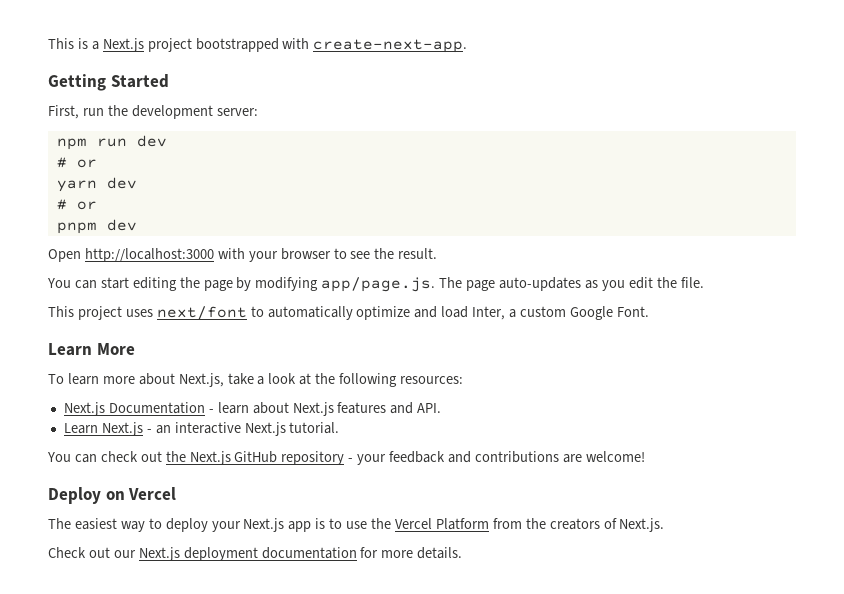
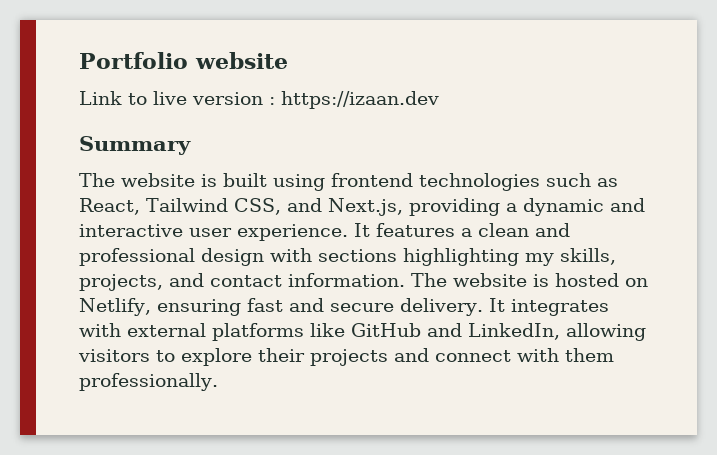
[48,38,468,53] [48,74,169,91] [48,105,258,119] [56,135,167,150] [56,157,97,168] [56,177,137,192] [56,199,97,210] [56,219,137,234] [48,248,438,262] [47,277,704,292] [48,306,649,320] [48,343,135,356] [48,373,464,387] [63,402,442,416] [63,422,340,436] [47,451,645,465] [48,487,177,504] [48,518,665,532] [48,547,463,561] This is a Next.js project bootstrapped with create-next-app. // Getting Started // First, run the development server: // npm run dev // # or // yarn dev // # or // pnpm dev // Open http://localhost:3000 with your browser to see the result. // You can start editing the page by modifying app/page.js. The page auto-updates as you edit the file. // This project uses next/font to automatically optimize and load Inter, a custom Google Font. // Learn More // To learn more about Next.js, take a look at the following resources: // Next.js Documentation - learn about Next.js features and API. // Learn Next.js - an interactive Next.js tutorial. // You can check out the Next.js GitHub repository - your feedback and contributions are welcome! // Deploy on Vercel // The easiest way to deploy your Next.js app is to use the Vercel Platform from the creators of Next.js. // Check out our Next.js deployment documentation for more details. -> [79,52,288,69] [79,91,439,109] [79,136,191,155] [79,173,618,191] [79,198,645,216] [79,223,570,241] [79,248,616,266] [79,273,648,291] [79,298,609,316] [79,323,646,341] [78,348,614,366] [79,373,218,391] Portfolio website // Link to live version : https://izaan.dev // Summary // The website is built using frontend technologies such as React, Tailwind CSS, and Next.js, providing a dynamic and interactive user experience. It features a clean and professional design with sections highlighting my skills, projects, and contact information. The website is hosted on Netlify, ensuring fast and secure delivery. It integrates with external platforms like GitHub and LinkedIn, allowing visitors to explore their projects and connect with them professionally.

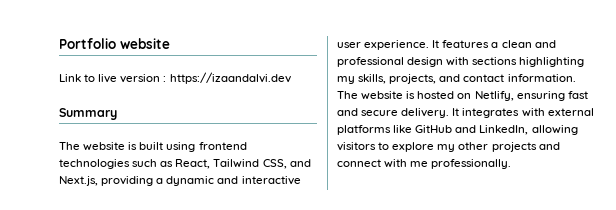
[281,91,439,109] https://izaan.dev -> [169,72,291,84] https://izaandalvi.dev
[258,348,305,362] their -> [437,142,489,152] my other
[565,348,614,362] them -> [410,161,429,167] me

